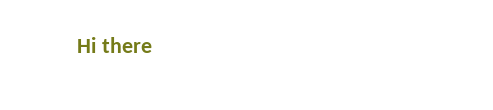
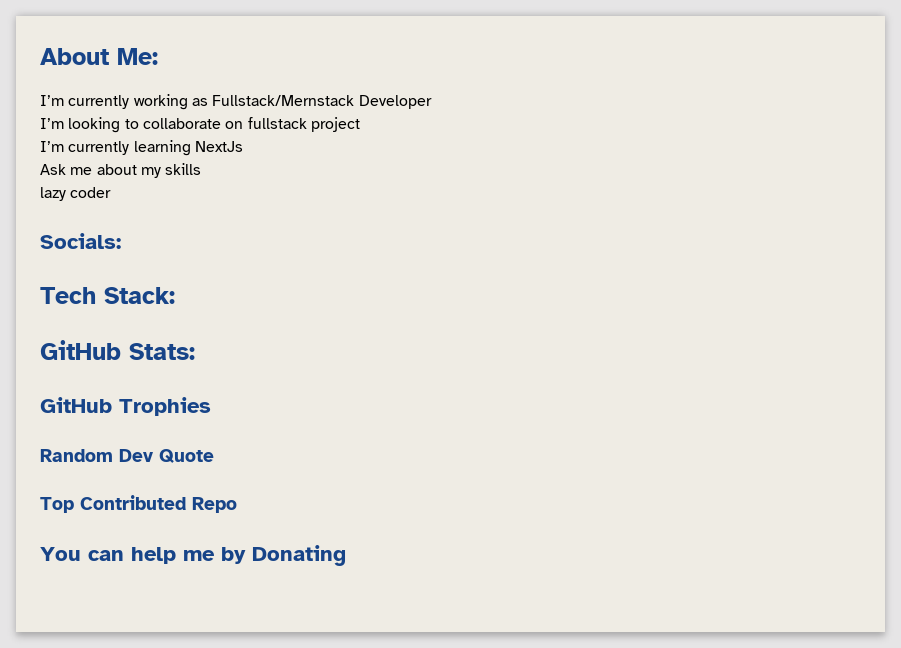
[77,37,152,53] Hi there -> [40,48,158,65] [40,94,432,110] [40,117,360,133] [40,140,243,156] [40,163,202,178] [40,187,112,201] [40,233,121,249] [40,287,175,304] [40,340,195,360] [40,397,211,416] [40,449,214,463] [40,495,237,513] [40,545,346,566] About Me: // I’m currently working as Fullstack/Mernstack Developer // I’m looking to collaborate on fullstack project // I’m currently learning NextJs // Ask me about my skills // lazy coder // Socials: // Tech Stack: // GitHub Stats: // GitHub Trophies // Random Dev Quote // Top Contributed Repo // You can help me by Donating

